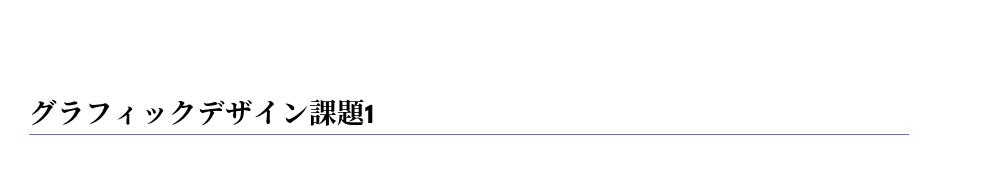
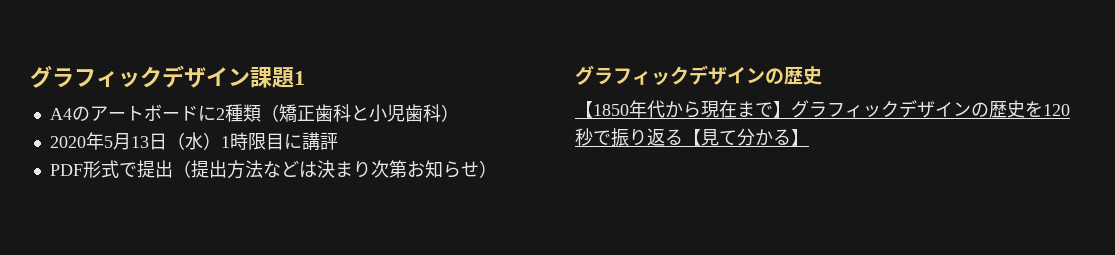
(374, 113) none -> [49,104,459,122] [49,132,338,150] [49,160,497,179] [575,65,822,85] [575,100,1070,118] [575,128,809,147] // A4のアートボードに2種類（矯正歯科と小児歯科） // 2020年5月13日（水）1時限目に講評 // PDF形式で提出（提出方法などは決まり次第お知らせ） // グラフィックデザインの歴史 // 【1850年代から現在まで】グラフィックデザインの歴史を120秒で振り返る【見て分かる】

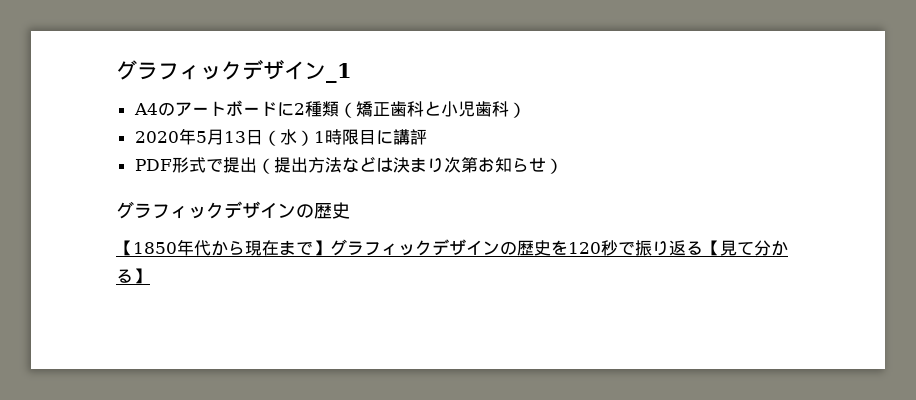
[30,65,305,88] グラフィックデザイン課題1 -> [116,59,352,83] グラフィックデザイン_1

